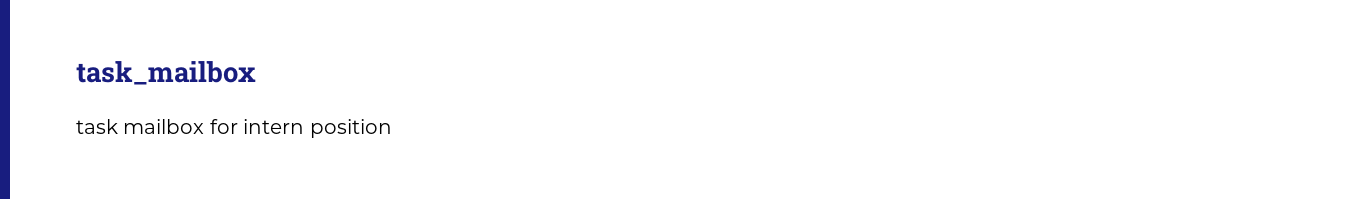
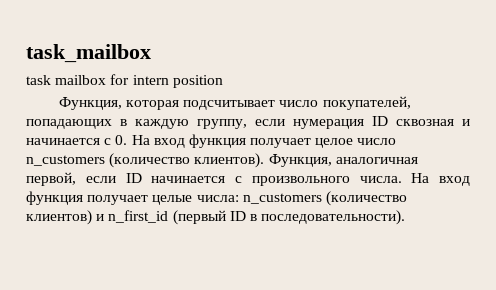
(392, 128) none -> [58,96,411,110] [26,116,470,129] [26,134,397,148] [26,153,418,168] [26,172,470,186] [26,191,407,206] [26,210,406,225] // Функция, которая подсчитывает число покупателей, попадающих в каждую группу, если нумерация ID сквозная и начинается с 0. На вход функция получает целое число n_customers (количество клиентов). Функция, аналогичная первой, если ID начинается с произвольного числа. На вход функция получает целые числа: n_customers (количество клиентов) и n_first_id (первый ID в последовательности).

